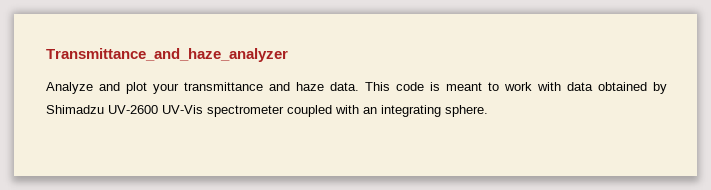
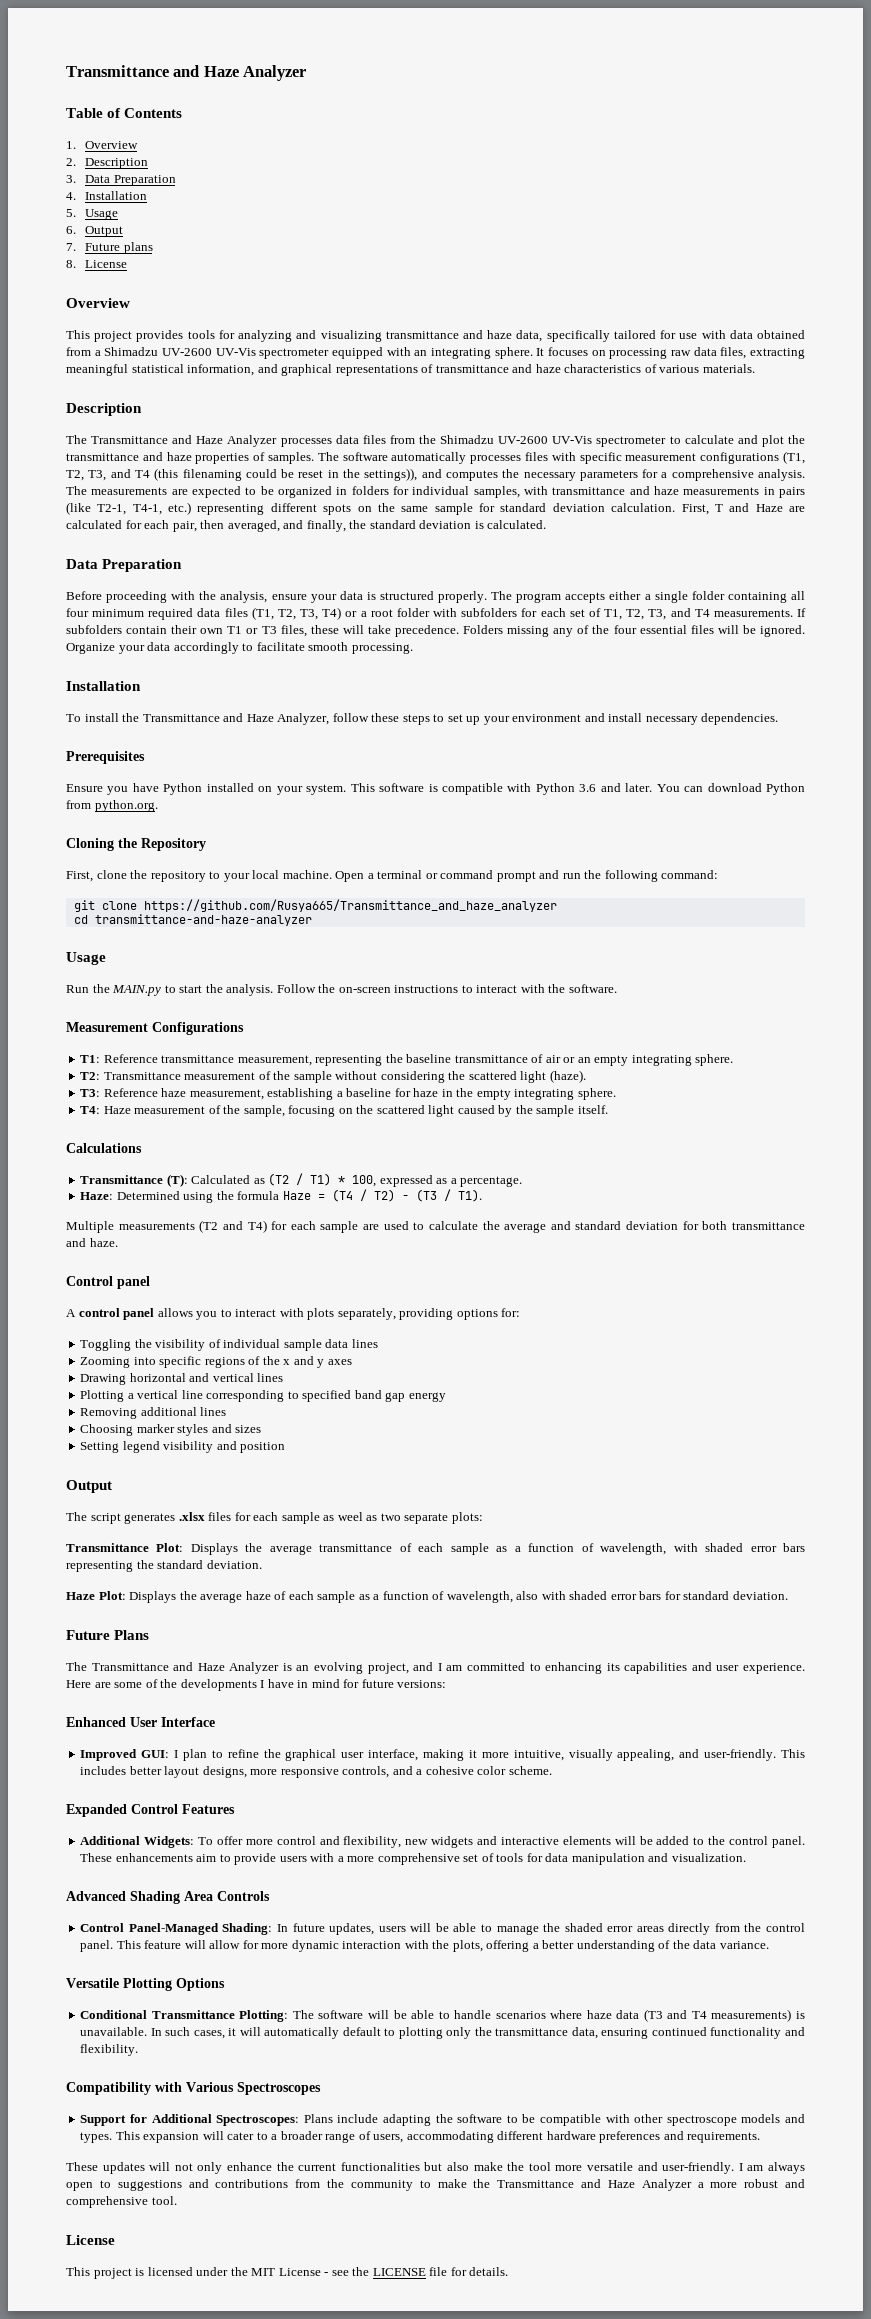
[46,48,288,62] [46,82,532,94] Transmittance_and_haze_analyzer // Analyze and plot your transmittance and haze data. This code is meant to work -> [66,65,307,81] [66,108,183,118] [66,141,138,149] [66,158,148,169] [66,175,176,186] [66,191,147,200] [66,209,118,220] [66,226,123,237] [66,242,153,254] [66,260,127,268] [66,298,130,308] [66,330,698,342] Transmittance and Haze Analyzer // Table of Contents // 1. Overview // 2. Description // 3. Data Preparation // 4. Installation // 5. Usage // 6. Output // 7. Future plans // 8. License // Overview // This project provides tools for analyzing and visualizing transmittance and haze data, specifically tailored for use
[653,82,667,94] [46,105,332,117] by Shimadzu UV-2600 UV-Vis spectrometer coupled -> [66,347,383,359] from a Shimadzu UV-2600 UV-Vis spectrometer equipped
(488, 111) none -> [536,347,805,359] [66,364,755,376] [66,403,142,416] [66,435,805,447] [66,451,805,464] [66,468,805,481] [66,486,806,498] [66,502,805,515] [66,520,547,532] [66,559,183,572] [66,591,806,603] [66,607,806,620] [66,625,806,637] [66,642,413,654] [66,681,141,691] [66,713,779,725] [66,751,145,764] [66,783,806,795] [66,800,158,812] [66,838,206,851] [66,870,719,882] [73,899,557,912] [73,914,312,926] [66,952,106,965] [66,984,617,996] [66,1022,244,1035] [80,1054,734,1066] [80,1070,586,1083] [80,1088,616,1100] [80,1105,608,1117] [66,1143,142,1153] [80,1173,523,1187] [80,1189,482,1203] [66,1220,806,1233] [66,1238,118,1247] [66,1276,150,1289] [66,1308,521,1320] [80,1339,378,1351] [80,1356,352,1368] [80,1373,284,1385] [80,1390,446,1402] [80,1407,227,1419] [80,1424,262,1436] [80,1441,286,1453] [66,1480,112,1493] [66,1512,483,1524] [66,1543,806,1555] [66,1560,262,1572] [66,1591,788,1603] [66,1630,150,1640] [66,1662,805,1674] [66,1679,447,1691] [66,1717,215,1727] [80,1749,806,1761] [80,1766,552,1778] [66,1804,235,1817] [80,1836,806,1848] [80,1853,746,1865] [66,1891,270,1904] [80,1923,805,1935] [80,1940,769,1952] [66,1978,225,1991] [80,2009,806,2022] [80,2027,805,2039] [80,2044,139,2056] [66,2082,321,2095] [80,2114,806,2126] [80,2131,761,2143] [66,2162,806,2174] [66,2179,806,2191] [66,2196,177,2208] [66,2235,115,2245] [66,2267,509,2279] It focuses on processing raw data files, extracting meaningful statistical information, and graphical representations of transmittance and haze characteristics of various materials. // Description // The Transmittance and Haze Analyzer processes data files from the Shimadzu UV-2600 UV-Vis spectrometer to calculate and plot the transmittance and haze properties of samples. The software automatically processes files with specific measurement configurations (T1, T2, T3, and T4 (this filenaming could be reset in the settings)), and computes the necessary parameters for a comprehensive analysis. The measurements are expected to be organized in folders for individual samples, with transmittance and haze measurements in pairs (like T2-1, T4-1, etc.) representing different spots on the same sample for standard deviation calculation. First, T and Haze are calculated for each pair, then averaged, and finally, the standard deviation is calculated. // Data Preparation // Before proceeding with the analysis, ensure your data is structured properly. The program accepts either a single folder containing all four minimum required data files (T1, T2, T3, T4) or a root folder with subfolders for each set of T1, T2, T3, and T4 measurements. If subfolders contain their own T1 or T3 files, these will take precedence. Folders missing any of the four essential files will be ignored. Organize your data accordingly to facilitate smooth processing. // Installation // To install the Transmittance and Haze Analyzer, follow these steps to set up your environment and install necessary dependencies. // Prerequisites // Ensure you have Python installed on your system. This software is compatible with Python 3.6 and later. You can download Python from python.org. // Cloning the Repository // First, clone the repository to your local machine. Open a terminal or command prompt and run the following command: // git clone https://github.com/Rusya665/Transmittance_and_haze_analyzer // cd transmittance-and-haze-analyzer // Usage // Run the MAIN.py to start the analysis. Follow the on-screen instructions to interact with the software. // Measurement Configurations // T1: Reference transmittance measurement, representing the baseline transmittance of air or an empty integrating sphere. // T2: Transmittance measurement of the sample without considering the scattered light (haze). // T3: Reference haze measurement, establishing a baseline for haze in the empty integrating sphere. // T4: Haze measurement of the sample, focusing on the scattered light caused by the sample itself. // Calculations // Transmittance (T): Calculated as (T2 / T1) * 100, expressed as a percentage. // Haze: Determined using the formula Haze = (T4 / T2) - (T3 / T1). // Multiple measurements (T2 and T4) for each sample are used to calculate the average and standard deviation for both transmittance and haze. // Control panel // A control panel allows you to interact with plots separately, providing options for: // Toggling the visibility of individual sample data lines // Zooming into specific regions of the x and y axes // Drawing horizontal and vertical lines // Plotting a vertical line corresponding to specified band gap energy // Removing additional lines // Choosing marker styles and sizes // Setting legend visibility and position // Output // The script generates .xlsx files for each sample as weel as two separate plots: // Transmittance Plot: Displays the average transmittance of each sample as a function of wavelength, with shaded error bars representing the standard deviation. // Haze Plot: Displays the average haze of each sample as a function of wavelength, also with shaded error bars for standard deviation. // Future Plans // The Transmittance and Haze Analyzer is an evolving project, and I am committed to enhancing its capabilities and user experience. Here are some of the developments I have in mind for future versions: // Enhanced User Interface // Improved GUI: I plan to refine the graphical user interface, making it more intuitive, visually appealing, and user-friendly. This includes better layout designs, more responsive controls, and a cohesive color scheme. // Expanded Control Features // Additional Widgets: To offer more control and flexibility, new widgets and interactive elements will be added to the control panel. These enhancements aim to provide users with a more comprehensive set of tools for data manipulation and visualization. // Advanced Shading Area Controls // Control Panel-Managed Shading: In future updates, users will be able to manage the shaded error areas directly from the control panel. This feature will allow for more dynamic interaction with the plots, offering a better understanding of the data variance. // Versatile Plotting Options // Conditional Transmittance Plotting: The software will be able to handle scenarios where haze data (T3 and T4 measurements) is unavailable. In such cases, it will automatically default to plotting only the transmittance data, ensuring continued functionality and flexibility. // Compatibility with Various Spectroscopes // Support for Additional Spectroscopes: Plans include adapting the software to be compatible with other spectroscope models and types. This expansion will cater to a broader range of users, accommodating different hardware preferences and requirements. // These updates will not only enhance the current functionalities but also make the tool more versatile and user-friendly. I am always open to suggestions and contributions from the community to make the Transmittance and Haze Analyzer a more robust and comprehensive tool. // License // This project is licensed under the MIT License - see the LICENSE file for details.

